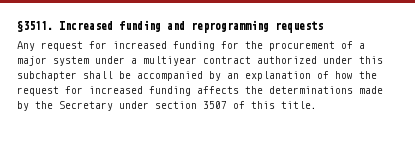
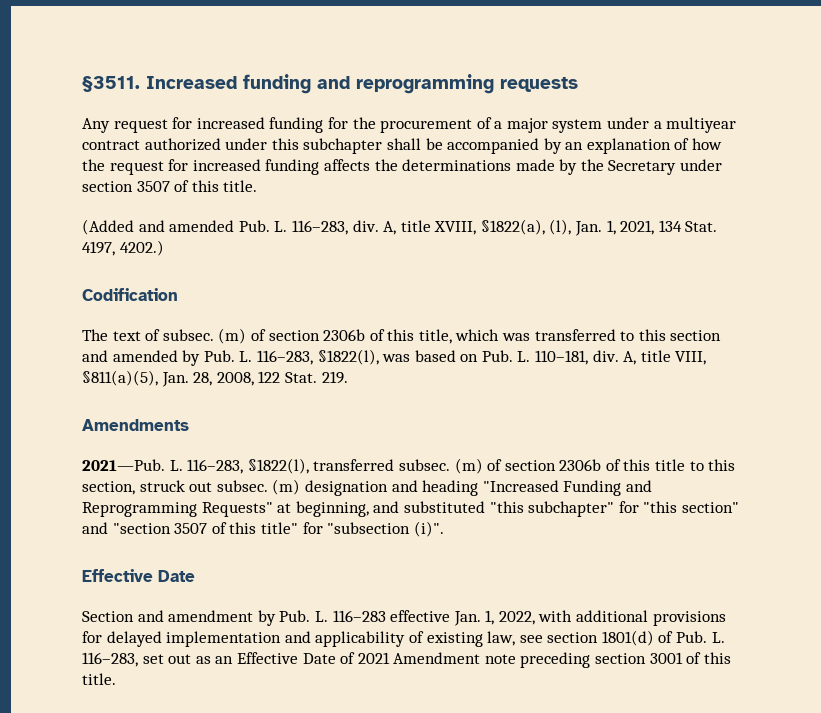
(317, 105) none -> [82,219,718,236] [82,240,164,256] [82,288,178,301] [82,328,722,344] [82,349,707,366] [82,370,348,387] [82,419,189,431] [82,458,736,474] [82,479,652,496] [82,501,739,517] [82,521,444,537] [82,569,195,582] [82,610,726,626] [82,630,725,647] [82,652,731,668] [82,673,116,685] // (Added and amended Pub. L. 116–283, div. A, title XVIII, §1822(a), (l), Jan. 1, 2021, 134 Stat. 4197, 4202.) // Codification // The text of subsec. (m) of section 2306b of this title, which was transferred to this section and amended by Pub. L. 116–283, §1822(l), was based on Pub. L. 110–181, div. A, title VIII, §811(a)(5), Jan. 28, 2008, 122 Stat. 219. // Amendments // 2021—Pub. L. 116–283, §1822(l), transferred subsec. (m) of section 2306b of this title to this section, struck out subsec. (m) designation and heading "Increased Funding and Reprogramming Requests" at beginning, and substituted "this subchapter" for "this section" and "section 3507 of this title" for "subsection (i)". // Effective Date // Section and amendment by Pub. L. 116–283 effective Jan. 1, 2022, with additional provisions for delayed implementation and applicability of existing law, see section 1801(d) of Pub. L. 116–283, set out as an Effective Date of 2021 Amendment note preceding section 3001 of this title.

